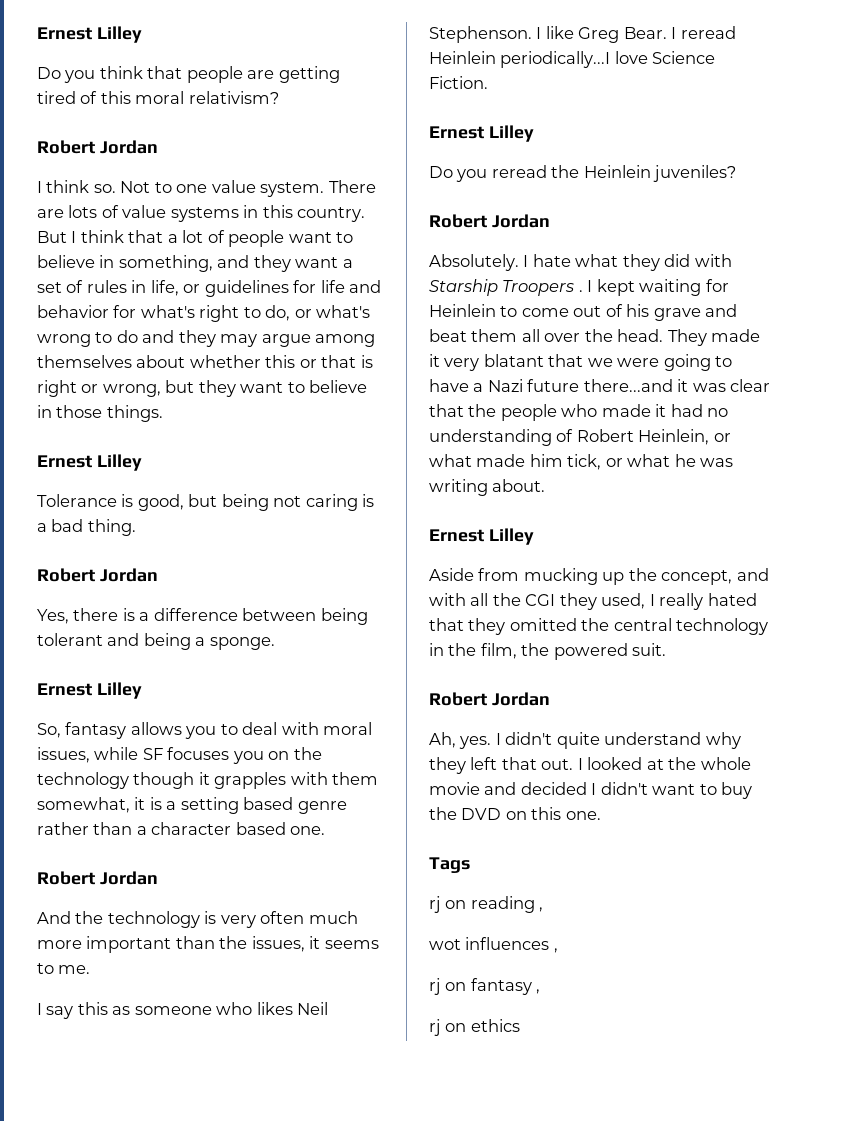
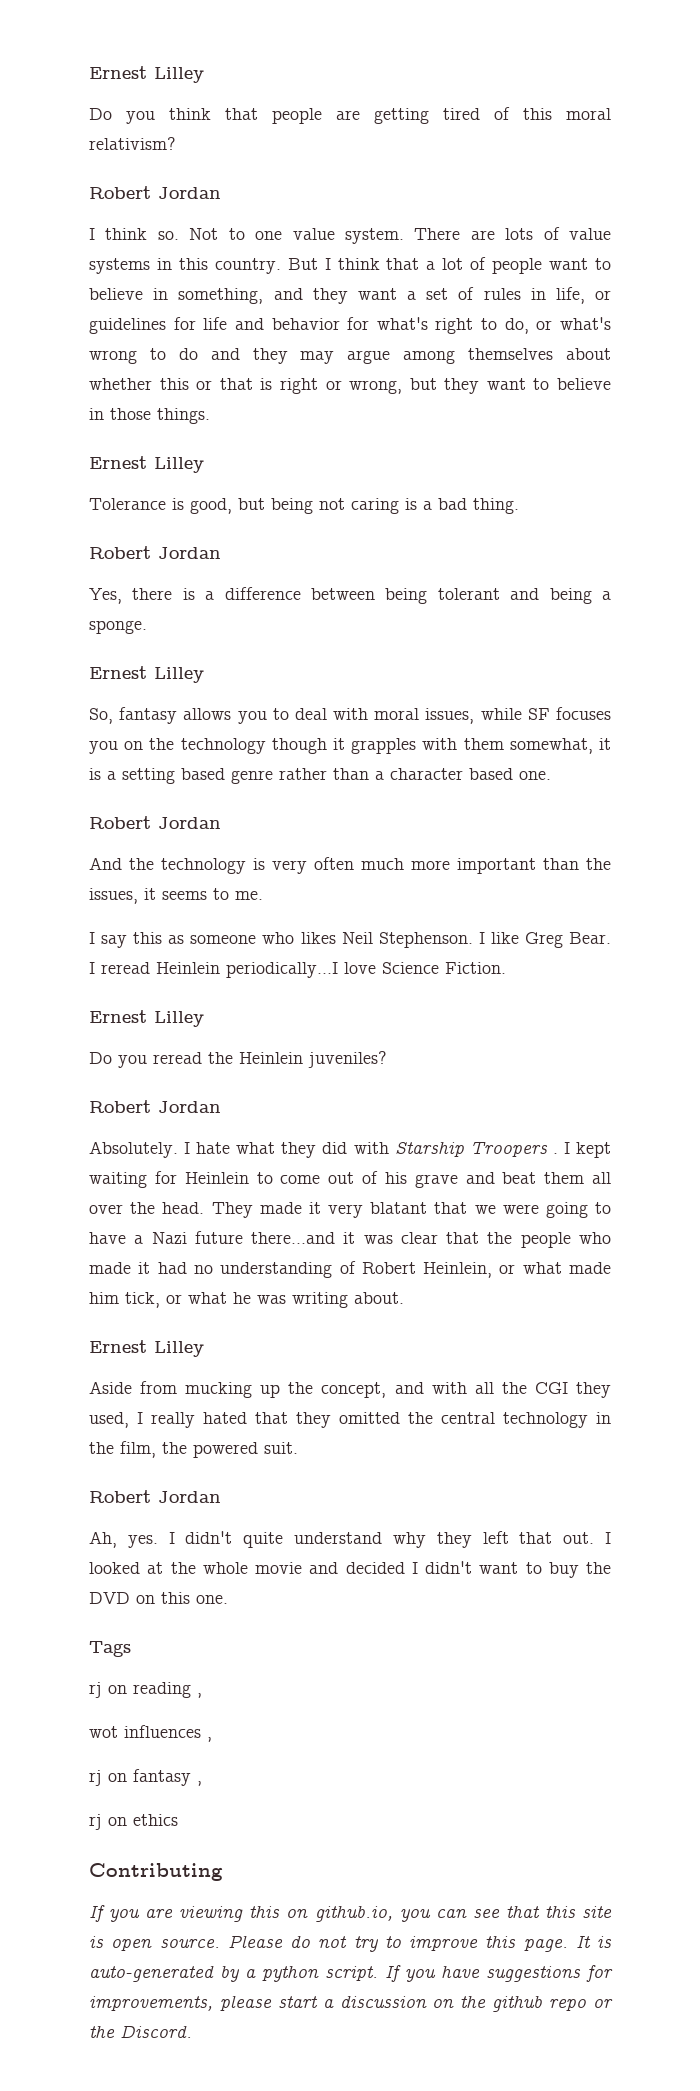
(520, 1025) none -> [89,1863,223,1881] [89,1905,612,1922] [89,1935,612,1952] [89,1965,613,1982] [89,1995,614,2012] [89,2025,192,2038] // Contributing // If you are viewing this on github.io, you can see that this site is open source. Please do not try to improve this page. It is auto-generated by a python script. If you have suggestions for improvements, please start a discussion on the github repo or the Discord.

